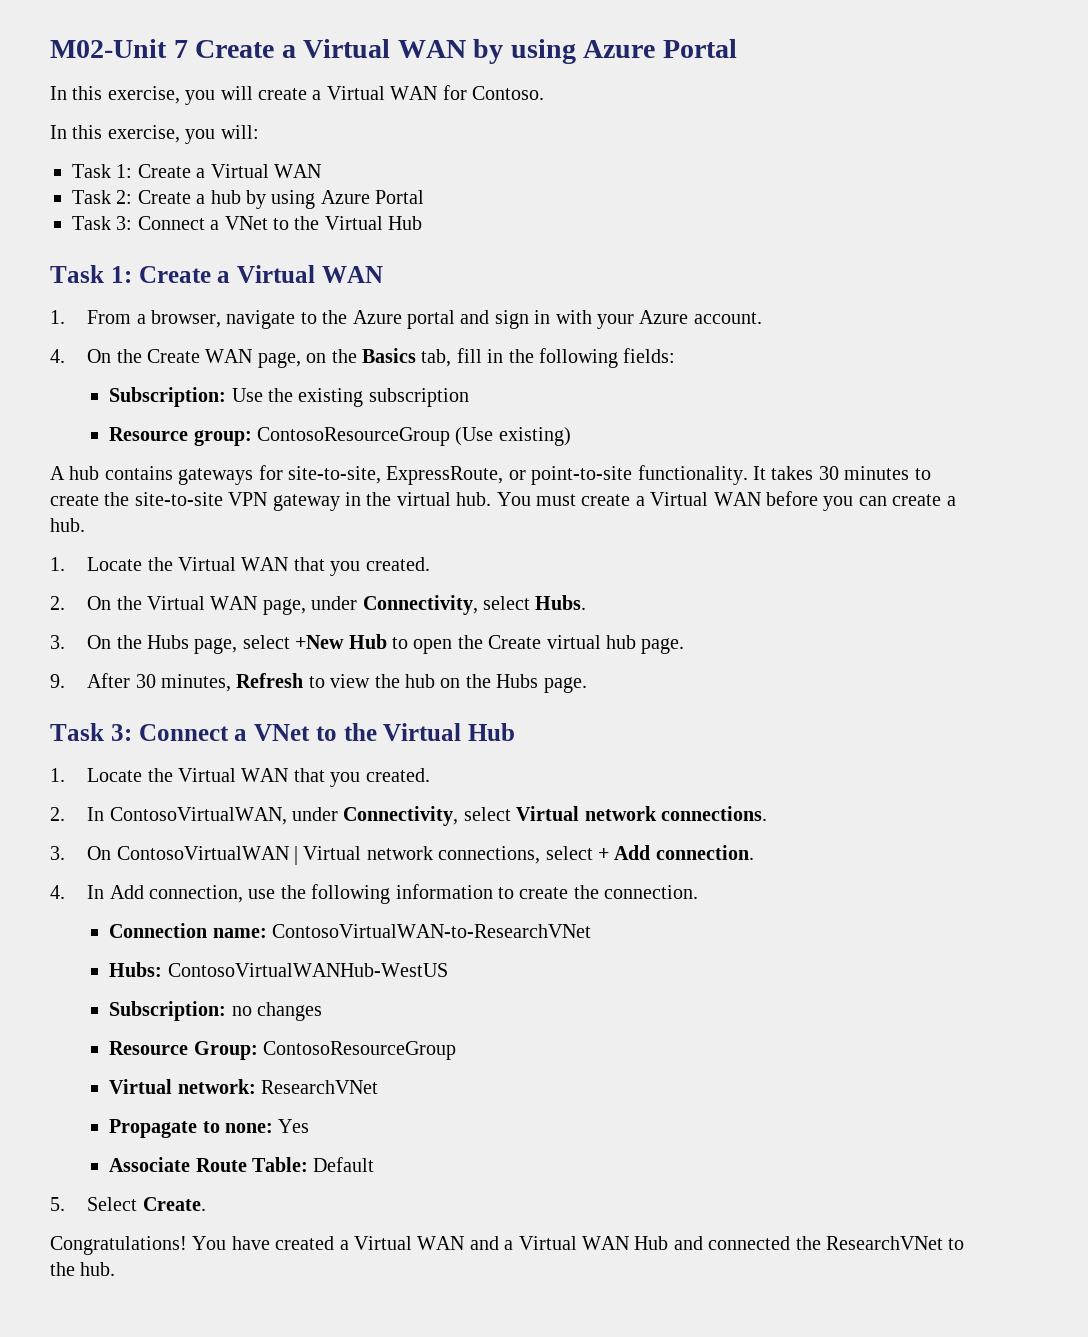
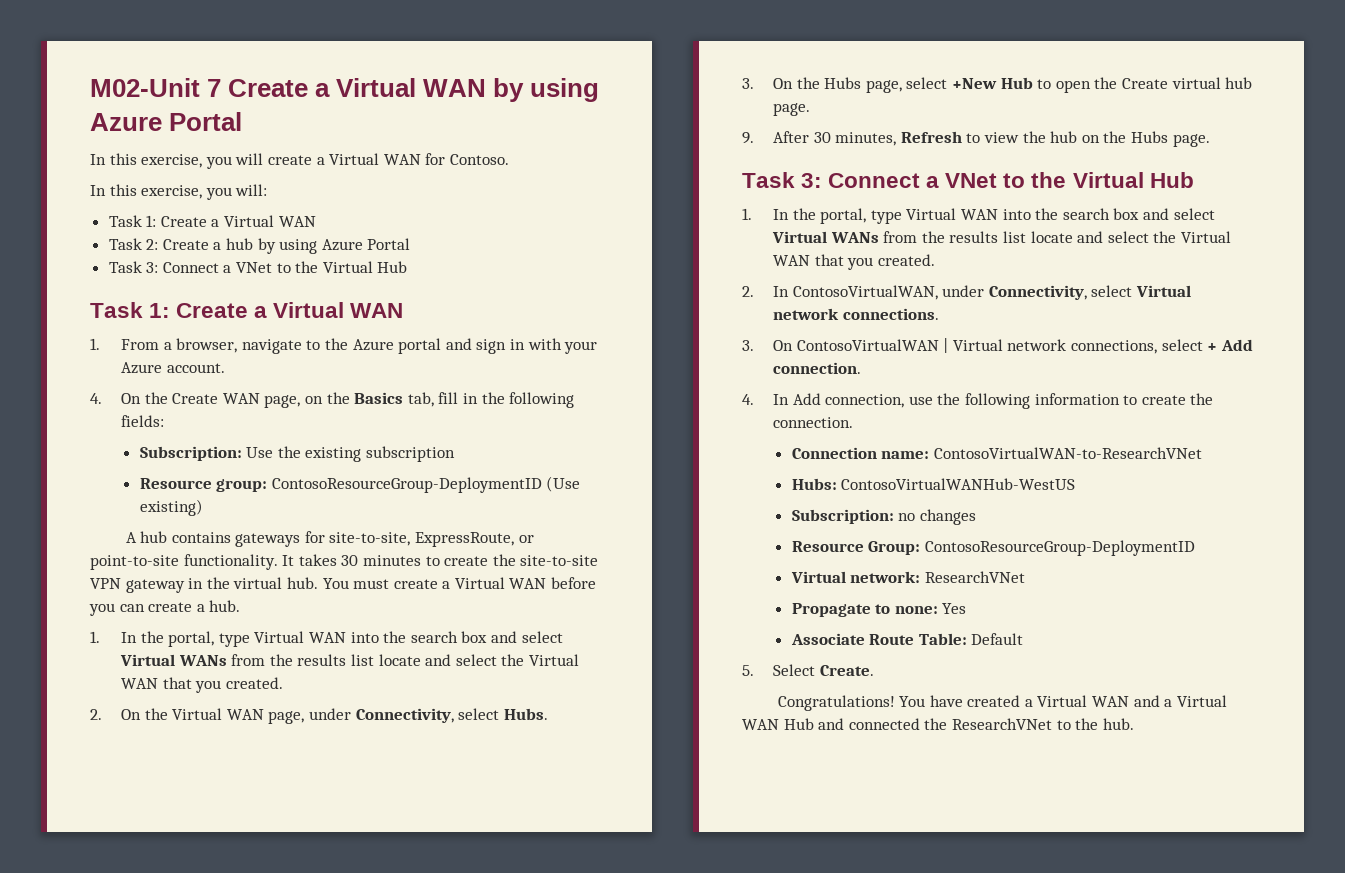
[256,427,450,446] ContosoResourceGroup -> [271,477,542,493] ContosoResourceGroup-DeploymentID
[87,557,143,571] Locate -> [121,631,563,647] [120,654,497,666] In the portal, type Virtual WAN into the search box and select Virtual WANs from the results list locate and select
[87,768,143,782] Locate -> [773,208,1215,224] [772,231,1149,243] In the portal, type Virtual WAN into the search box and select Virtual WANs from the results list locate and select
[262,1041,456,1060] ContosoResourceGroup -> [924,540,1195,556] ContosoResourceGroup-DeploymentID

